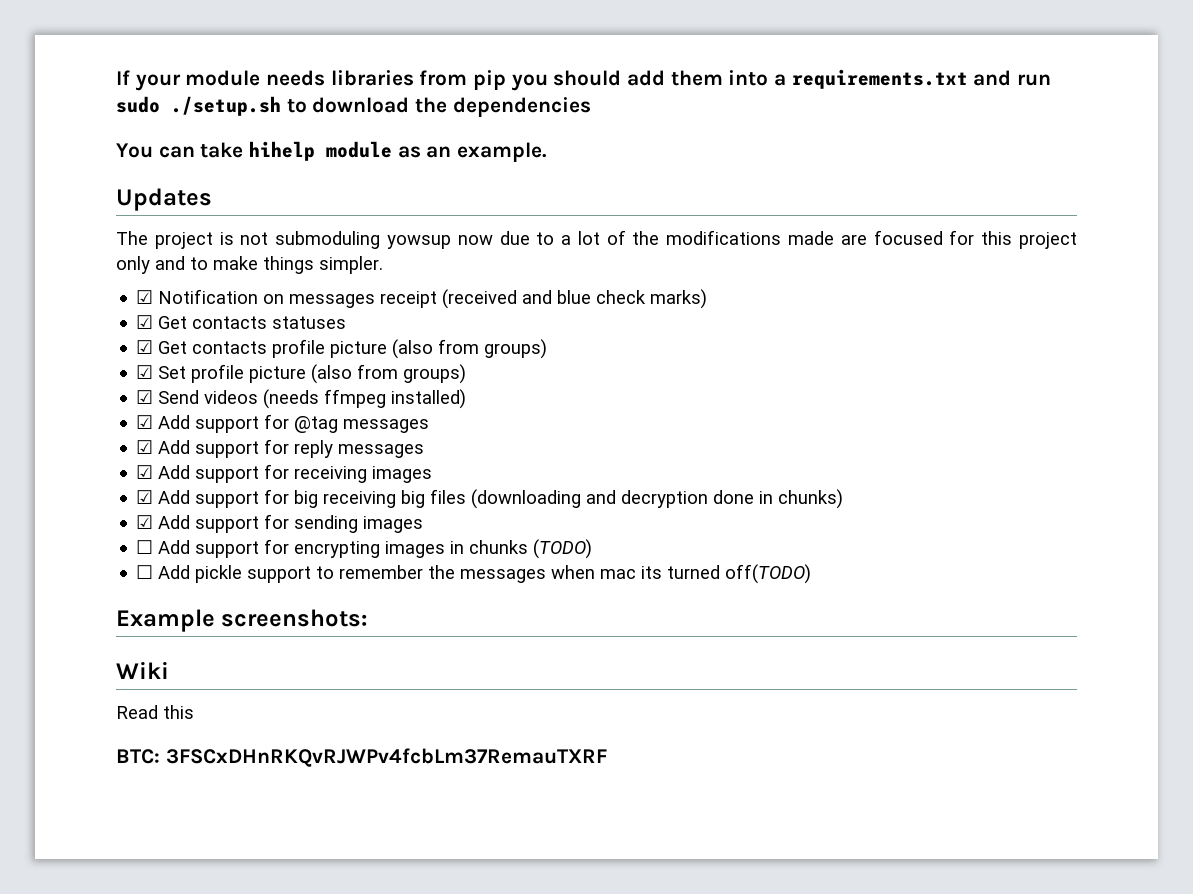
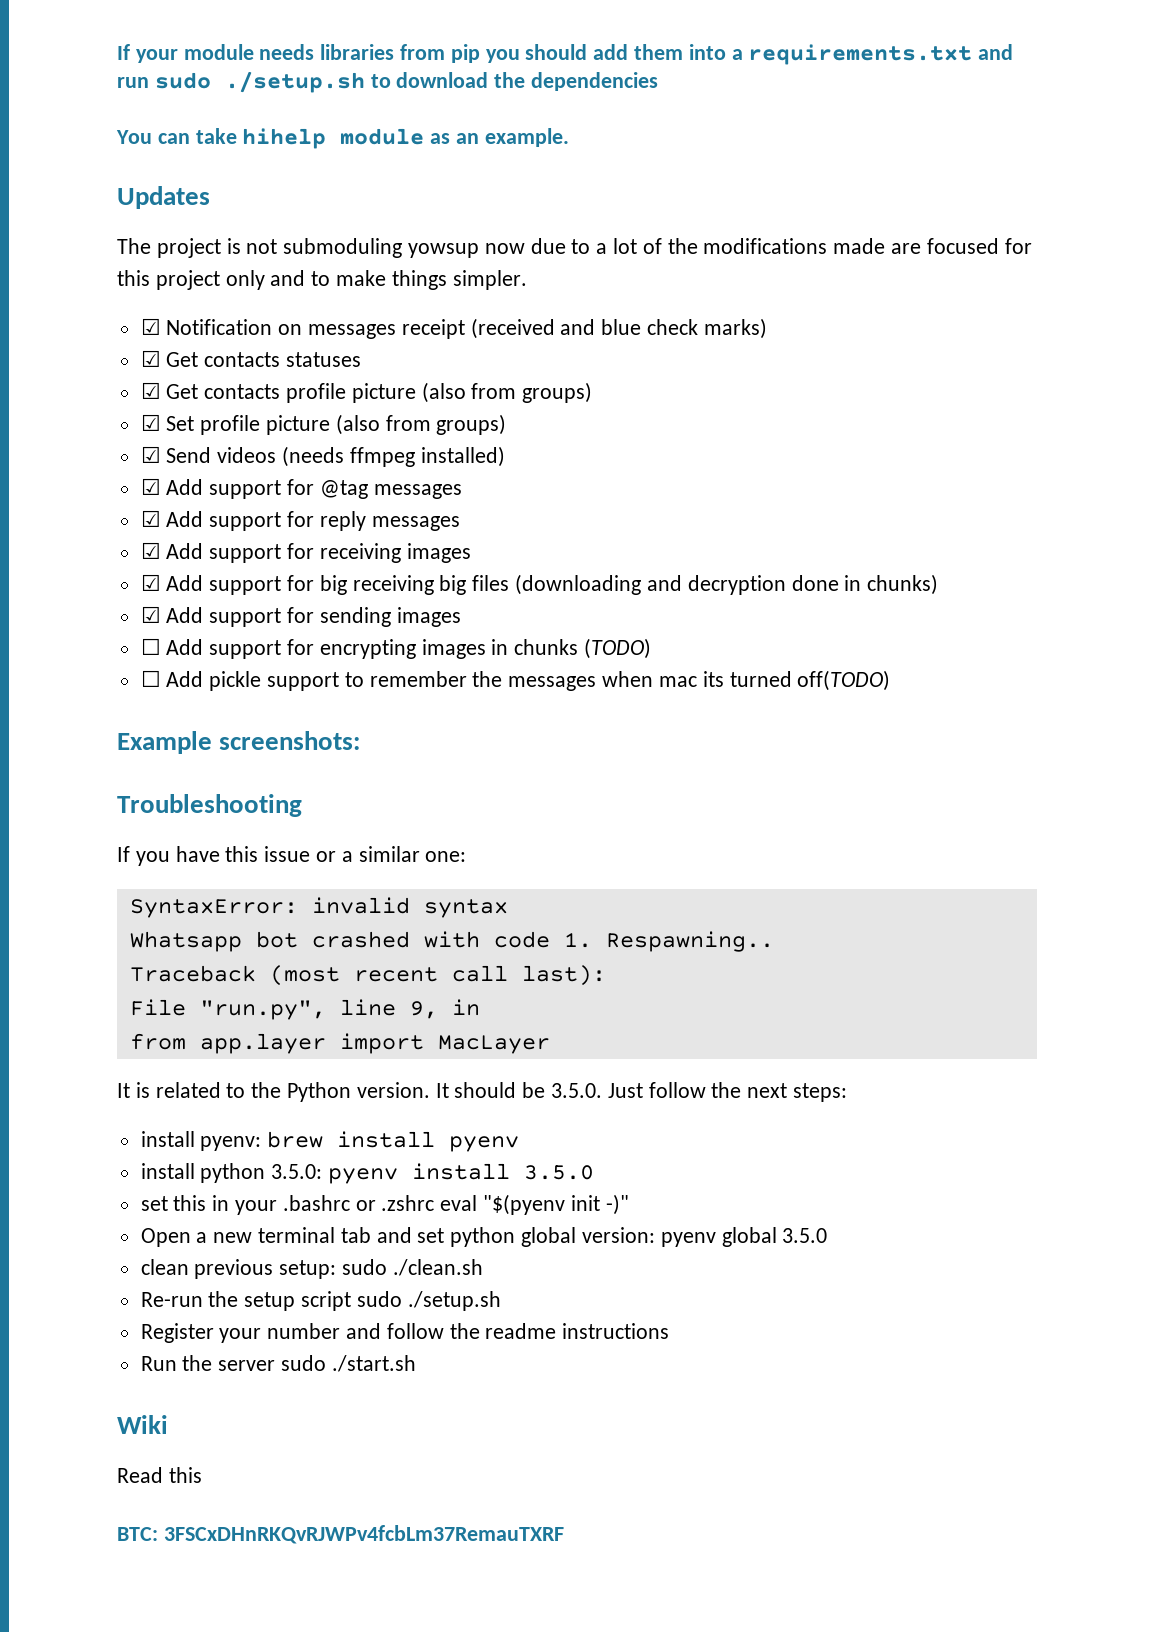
(368, 618) none -> [117,794,302,817] [117,846,467,866] [129,897,508,918] [129,931,774,952] [129,965,606,986] [129,999,480,1020] [129,1033,550,1054] [117,1082,848,1102] [140,1131,520,1152] [140,1163,595,1184] [140,1194,629,1215] [140,1227,828,1247] [140,1259,483,1279] [140,1291,501,1311] [140,1323,670,1343] [140,1355,416,1372] // Troubleshooting // If you have this issue or a similar one: // SyntaxError: invalid syntax // Whatsapp bot crashed with code 1. Respawning.. // Traceback (most recent call last): // File "run.py", line 9, in // from app.layer import MacLayer // It is related to the Python version. It should be 3.5.0. Just follow the next steps: // install pyenv: brew install pyenv // install python 3.5.0: pyenv install 3.5.0 // set this in your .bashrc or .zshrc eval "$(pyenv init -)" // Open a new terminal tab and set python global version: pyenv global 3.5.0 // clean previous setup: sudo ./clean.sh // Re-run the setup script sudo ./setup.sh // Register your number and follow the readme instructions // Run the server sudo ./start.sh

